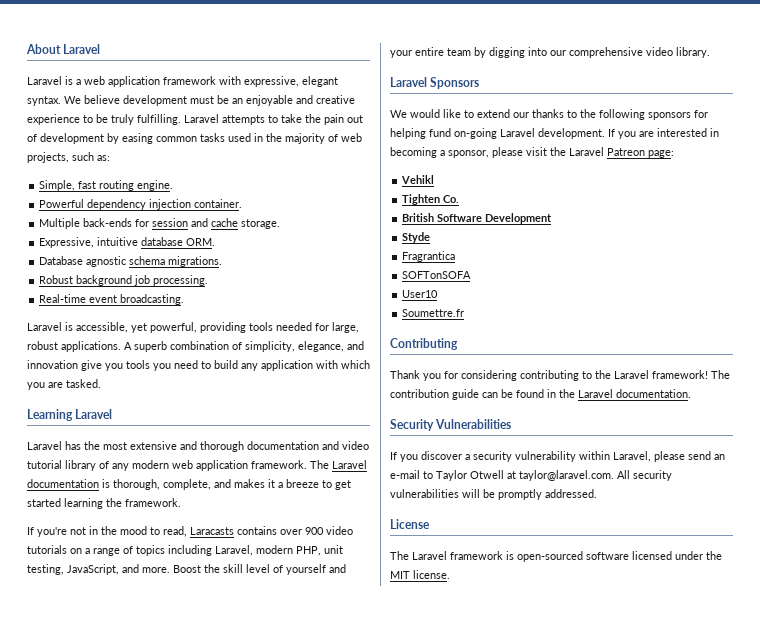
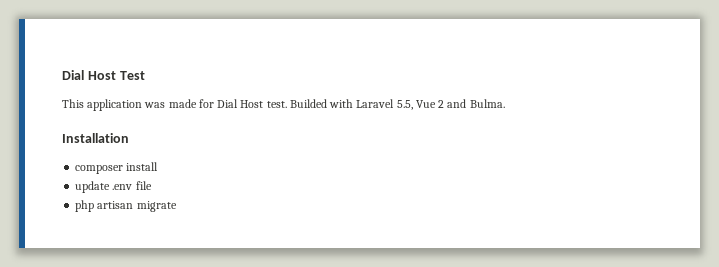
[26,44,101,54] [27,76,338,87] [27,95,355,106] [27,114,363,125] [27,133,362,144] [27,152,110,163] [39,180,174,191] [39,199,243,210] [39,218,281,229] [39,237,216,248] [39,256,223,267] [39,275,209,286] [39,294,185,305] [27,322,359,333] [27,341,364,352] [27,360,370,371] [27,379,101,390] [27,409,113,421] [27,441,369,452] [27,460,367,471] [27,479,351,490] [27,498,181,509] [27,526,353,537] [27,545,343,556] [27,564,346,575] [390,47,710,58] [390,77,480,89] [390,109,708,120] [390,128,719,139] [390,147,674,158] [401,175,435,184] [402,194,460,205] [402,213,553,224] [402,232,431,243] [402,251,456,262] [402,271,472,279] [402,290,439,298] [402,309,465,317] [390,338,458,350] [390,370,730,381] [390,389,691,400] [390,419,512,431] [390,451,725,462] [390,470,672,481] [390,489,597,500] [390,519,430,529] [390,551,722,562] [390,570,450,579] About Laravel // Laravel is a web application framework with expressive, elegant syntax. We believe development must be an enjoyable and creative experience to be truly fulfilling. Laravel attempts to take the pain out of development by easing common tasks used in the majority of web projects, such as: // Simple, fast routing engine. // Powerful dependency injection container. // Multiple back-ends for session and cache storage. // Expressive, intuitive database ORM. // Database agnostic schema migrations. // Robust background job processing. // Real-time event broadcasting. // Laravel is accessible, yet powerful, providing tools needed for large, robust applications. A superb combination of simplicity, elegance, and innovation give you tools you need to build any application with which you are tasked. // Learning Laravel // Laravel has the most extensive and thorough documentation and video tutorial library of any modern web application framework. The Laravel documentation is thorough, complete, and makes it a breeze to get started learning the framework. // If you're not in the mood to read, Laracasts contains over 900 video tutorials on a range of topics including Laravel, modern PHP, unit testing, JavaScript, and more. Boost the skill level of yourself and your entire team by digging into our comprehensive video library. // Laravel Sponsors // We would like to extend our thanks to the following sponsors for helping fund on-going Laravel development. If you are interested in becoming a sponsor, please visit the Laravel Patreon page: // Vehikl // Tighten Co. // British Software Development // Styde // Fragrantica // SOFTonSOFA // User10 // Soumettre.fr // Contributing // Thank you for considering contributing to the Laravel framework! The contribution guide can be found in the Laravel documentation. // Security Vulnerabilities // If you discover a security vulnerability within Laravel, please send an e-mail to Taylor Otwell at taylor@laravel.com. All security vulnerabilities will be promptly addressed. // License // The Laravel framework is open-sourced software licensed under the MIT license. -> [62,70,145,80] [62,99,505,111] [62,133,129,143] [75,162,159,174] [75,181,152,193] [75,200,177,212] Dial Host Test // This application was made for Dial Host test. Builded with Laravel 5.5, Vue 2 and Bulma. // Installation // composer install // update .env file // php artisan migrate

